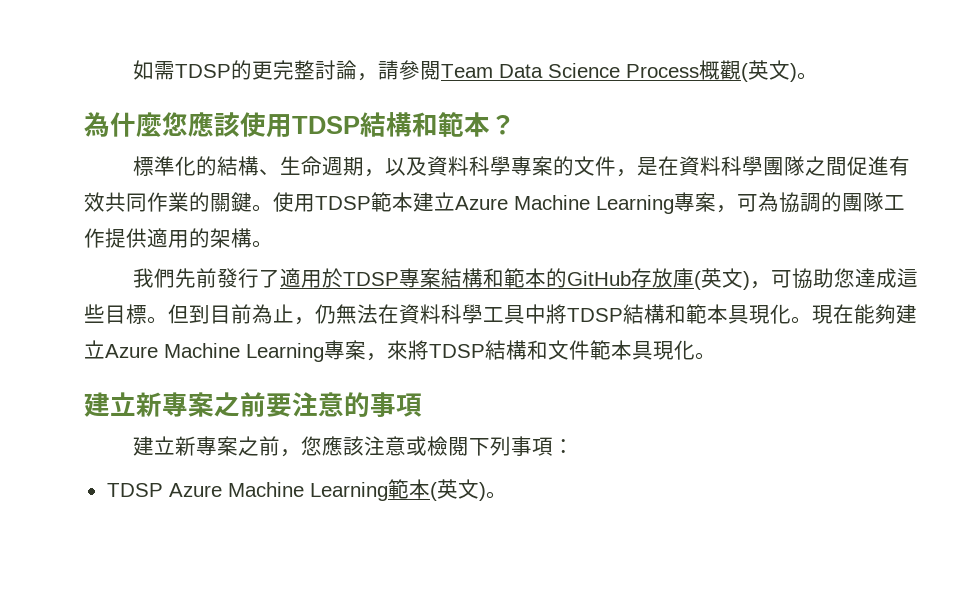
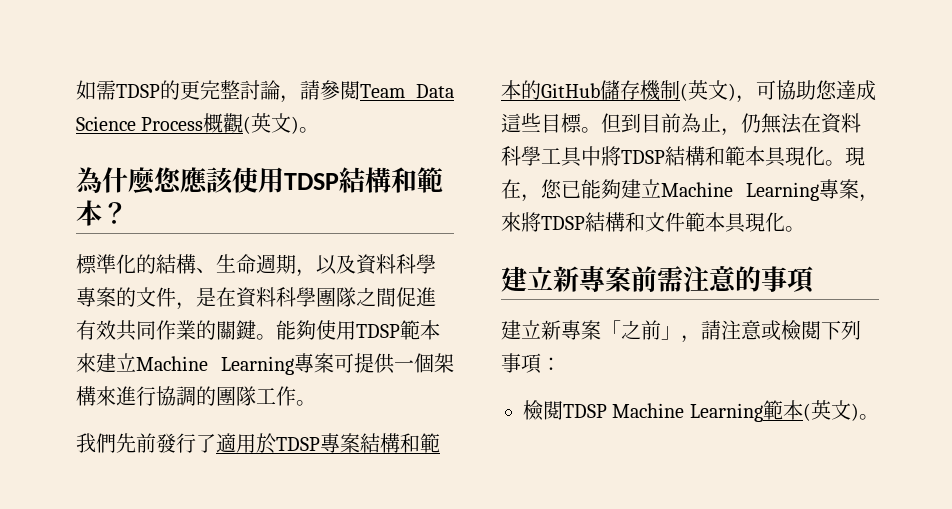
(273, 208) none -> [276,320,316,340] 能夠
[413,192,905,214] [84,228,252,248] 建立Azure Machine Learning專案，可為協調的團隊工作提供適用的架構 -> [76,353,454,375] [76,386,296,406] 來建立Machine Learning專案可提供一個架構來進行協調的團隊工作
[630,268,694,288] 存放庫 -> [600,80,680,101] 儲存機制
(854, 314) none -> [521,179,581,202] ，您已
[105,344,158,358] Azure -> (661, 188) none
[214,392,292,417] 之前要 -> [631,266,683,292] 前需
[237,436,364,457] 之前，您應該 -> [601,320,721,343] 「之前」，請
[106,483,222,497] TDSP Azure -> [523,400,607,421] 檢閱TDSP

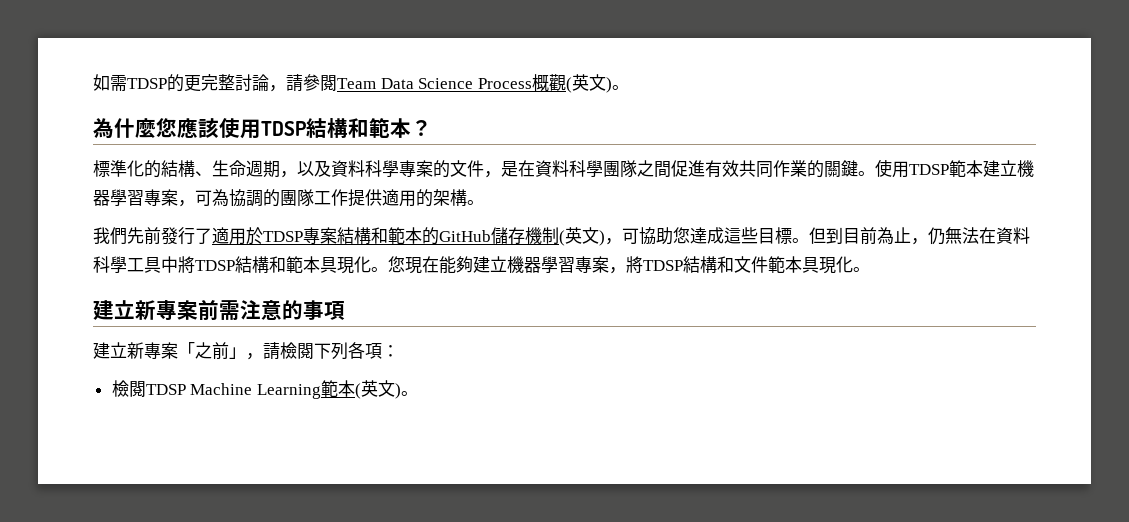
[276,320,316,340] 能夠 -> (875, 173) none
[76,353,454,375] [76,386,296,406] 來建立Machine Learning專案可提供一個架構來進行協調的團隊工作 -> [983,160,1034,177] [93,189,467,207] 建立機器學習專案，可為協調的團隊工作提供適用的架構
[845,147,865,166] [501,179,879,202] [501,212,521,232] 現在，您已能夠建立Machine Learning專案，來 -> [388,256,626,274] 您現在能夠建立機器學習專案，
[721,320,781,341] 注意或 -> (280, 351) none
[501,353,521,373] 事 -> [348,342,365,359] 各

